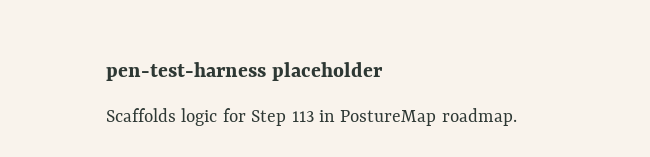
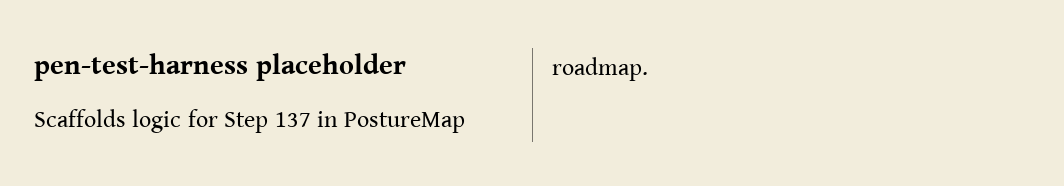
[291,111,314,122] 113 -> [274,112,311,127] 137

